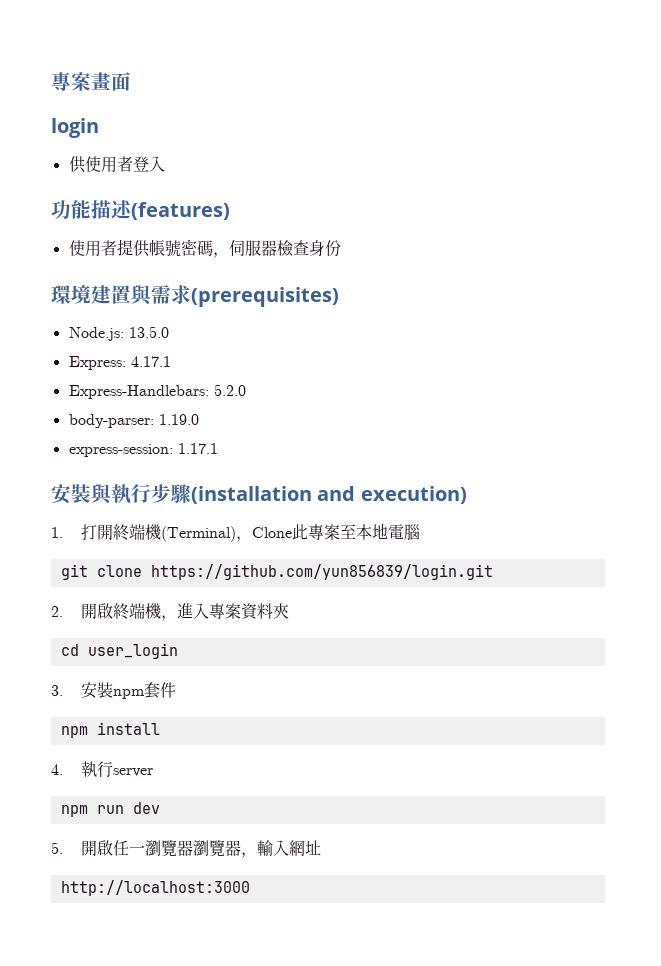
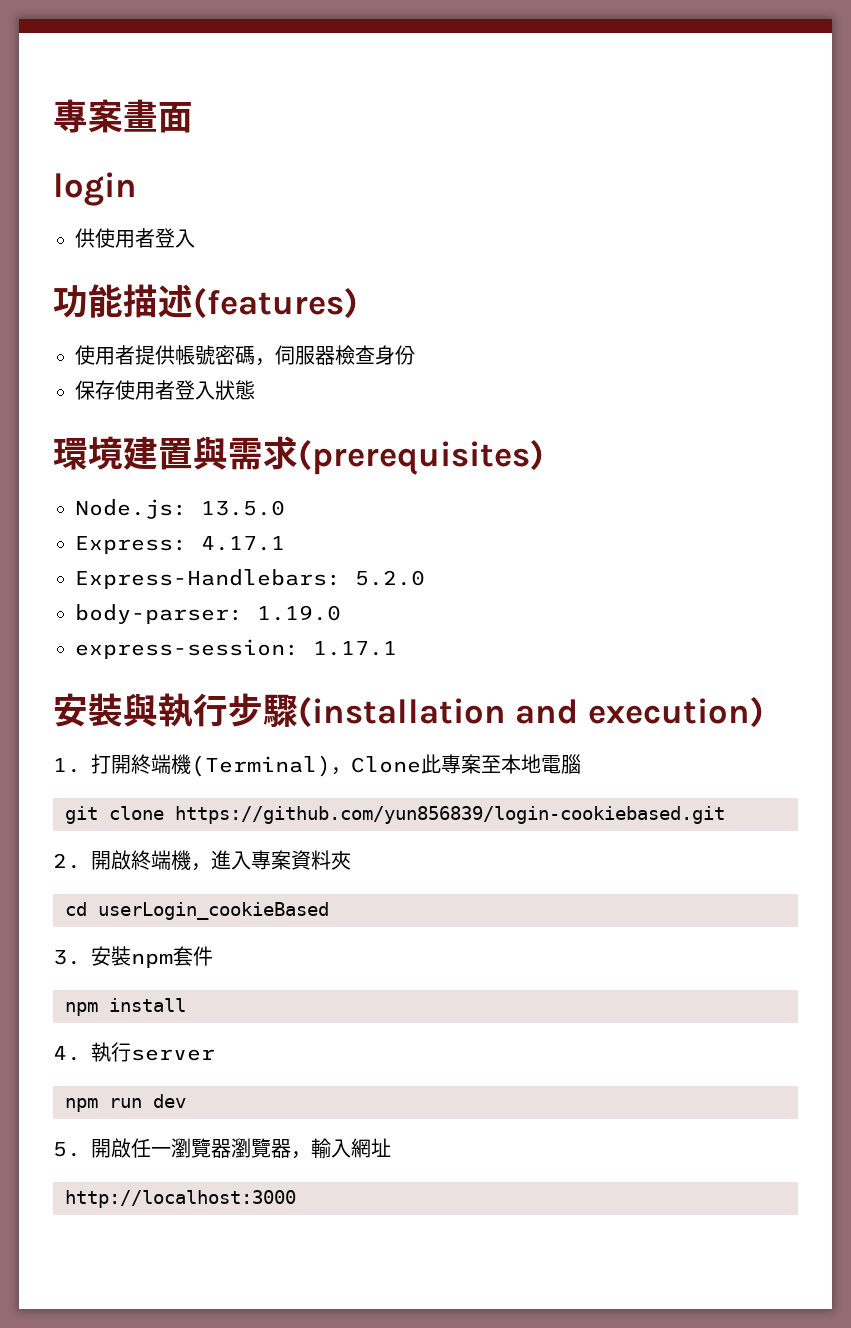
(341, 248) none -> [75,380,255,401] // 保存使用者登入狀態
[150,564,493,580] https://github.com/yun856839/login.git -> [175,806,725,824] https://github.com/yun856839/login-cookiebased.git
[87,643,178,659] user_login -> [98,902,329,920] userLogin_cookieBased

